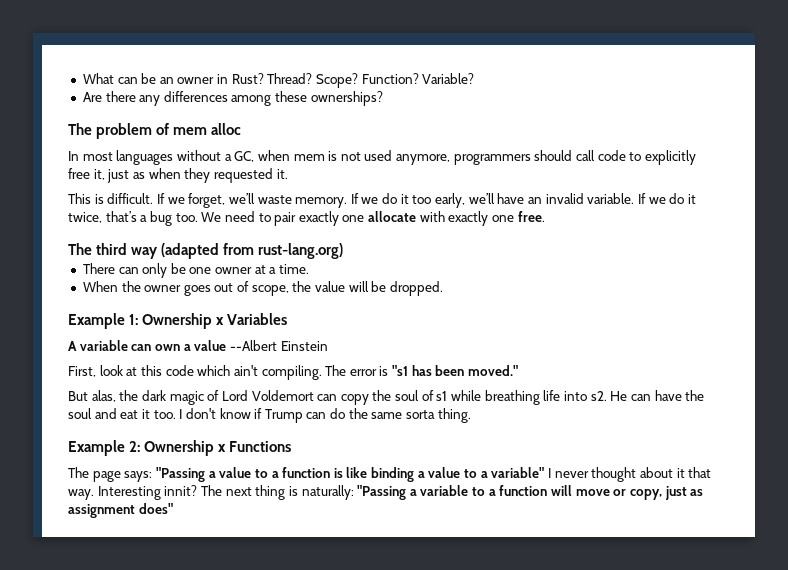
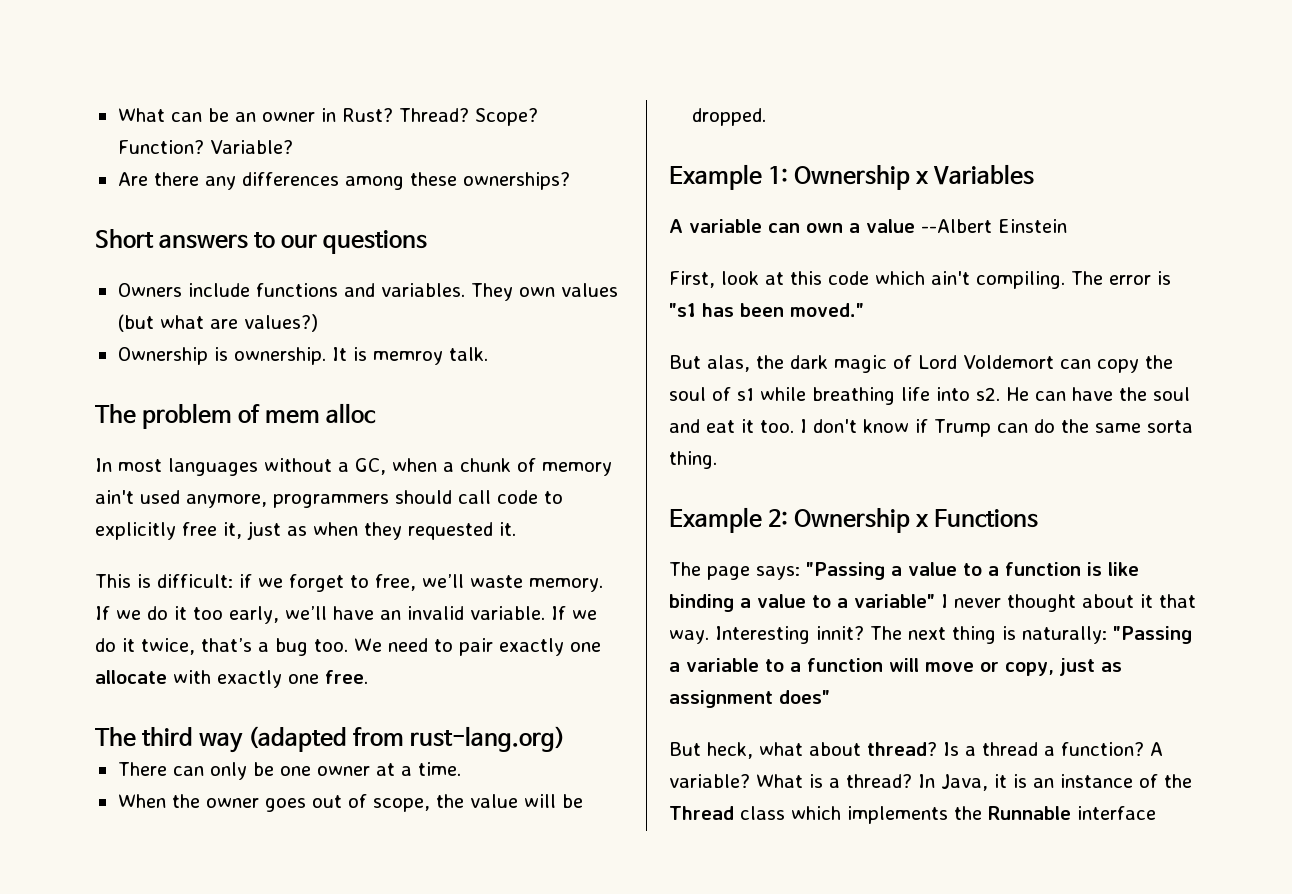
(383, 98) none -> [95,229,428,254] [117,283,618,301] [117,314,318,332] [117,347,488,365] // Short answers to our questions // Owners include functions and variables. They own values (but what are values?) // Ownership is ownership. It is memroy talk.
[293,151,361,161] mem is not -> [443,458,612,476] [95,490,134,504] a chunk of memory ain't
[107,193,226,208] difficult. If we forget, -> [157,574,416,592] difficult: if we forget to free,
(173, 508) none -> [669,742,1163,759] [669,774,1192,791] [669,806,1156,824] // But heck, what about thread? Is a thread a function? A variable? What is a thread? In Java, it is an instance of the Thread class which implements the Runnable interface

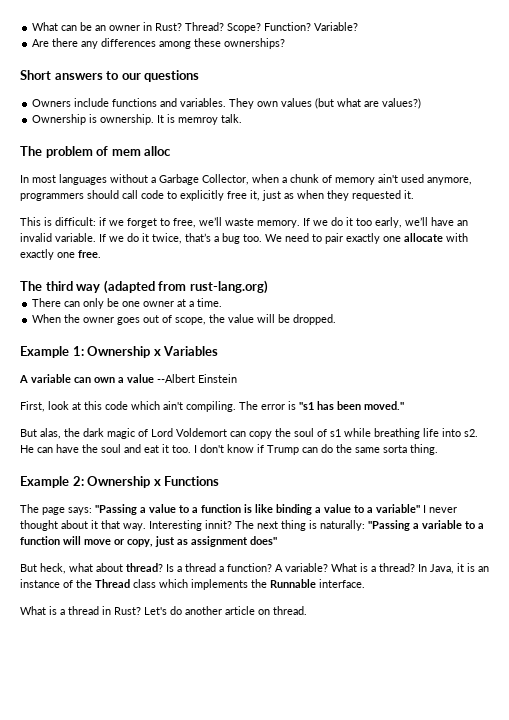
[355,458,386,475] GC, -> [159,174,249,185] Garbage Collector,
[1077,806,1156,820] interface -> [319,579,365,588] [20,606,307,615] interface. // What is a thread in Rust? Let's do another article on thread.

